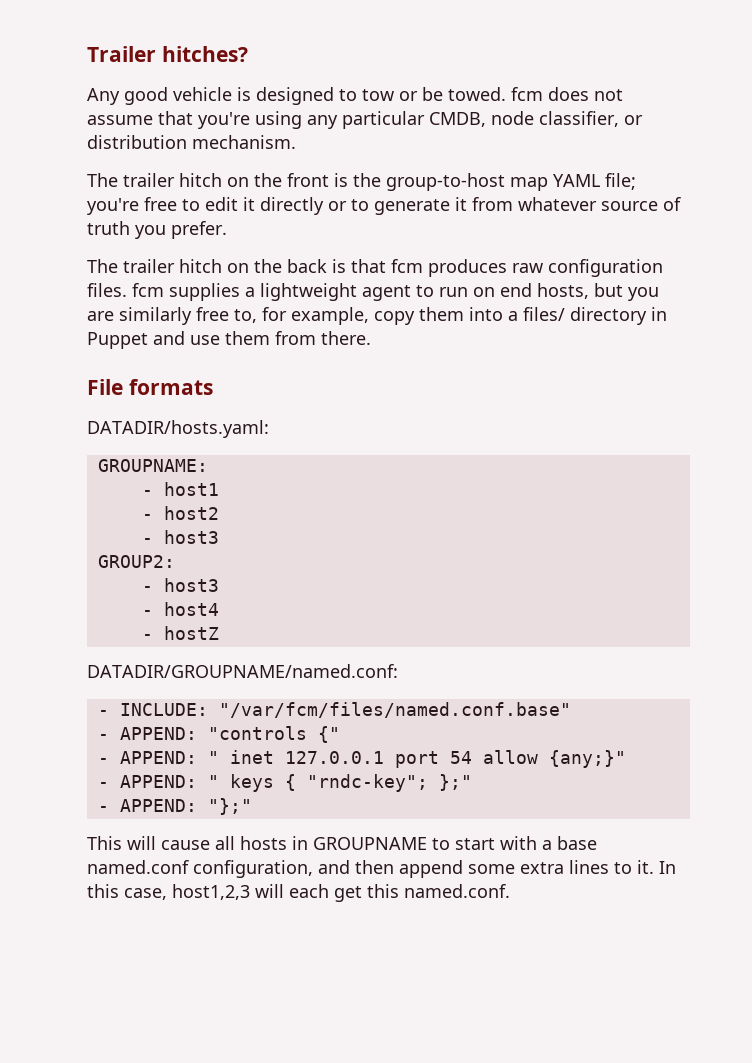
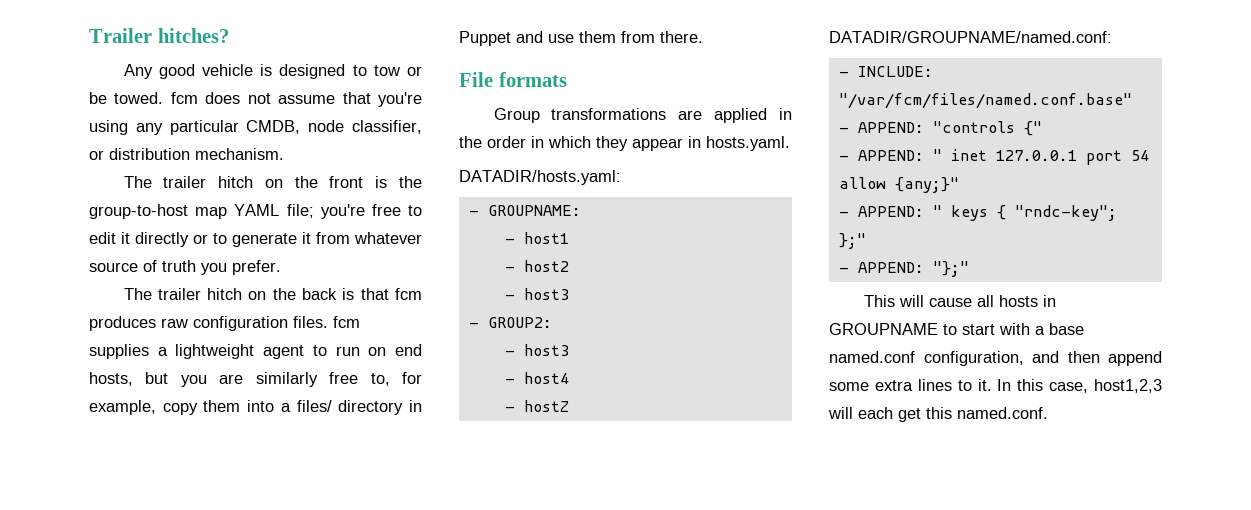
(213, 387) none -> [493,108,792,123] [459,136,790,151] // Group transformations are applied in the order in which they appear in hosts.yaml.
(269, 429) none -> [468,210,479,216] -
(219, 537) none -> [468,322,479,328] -

